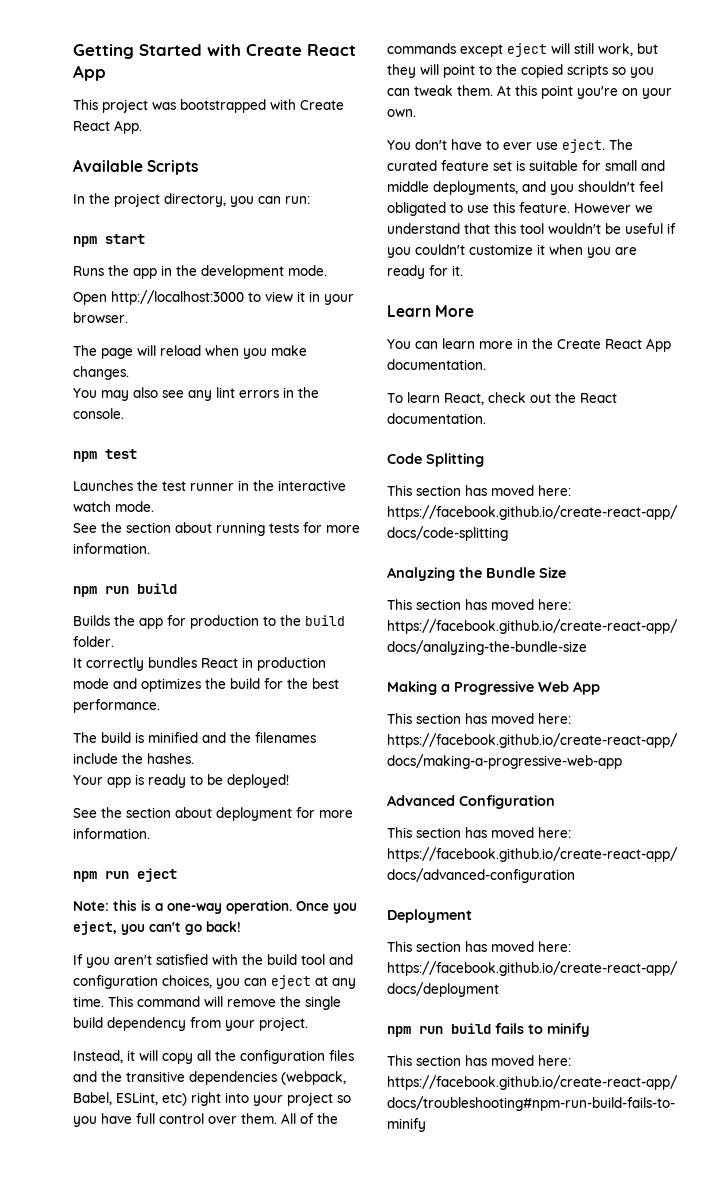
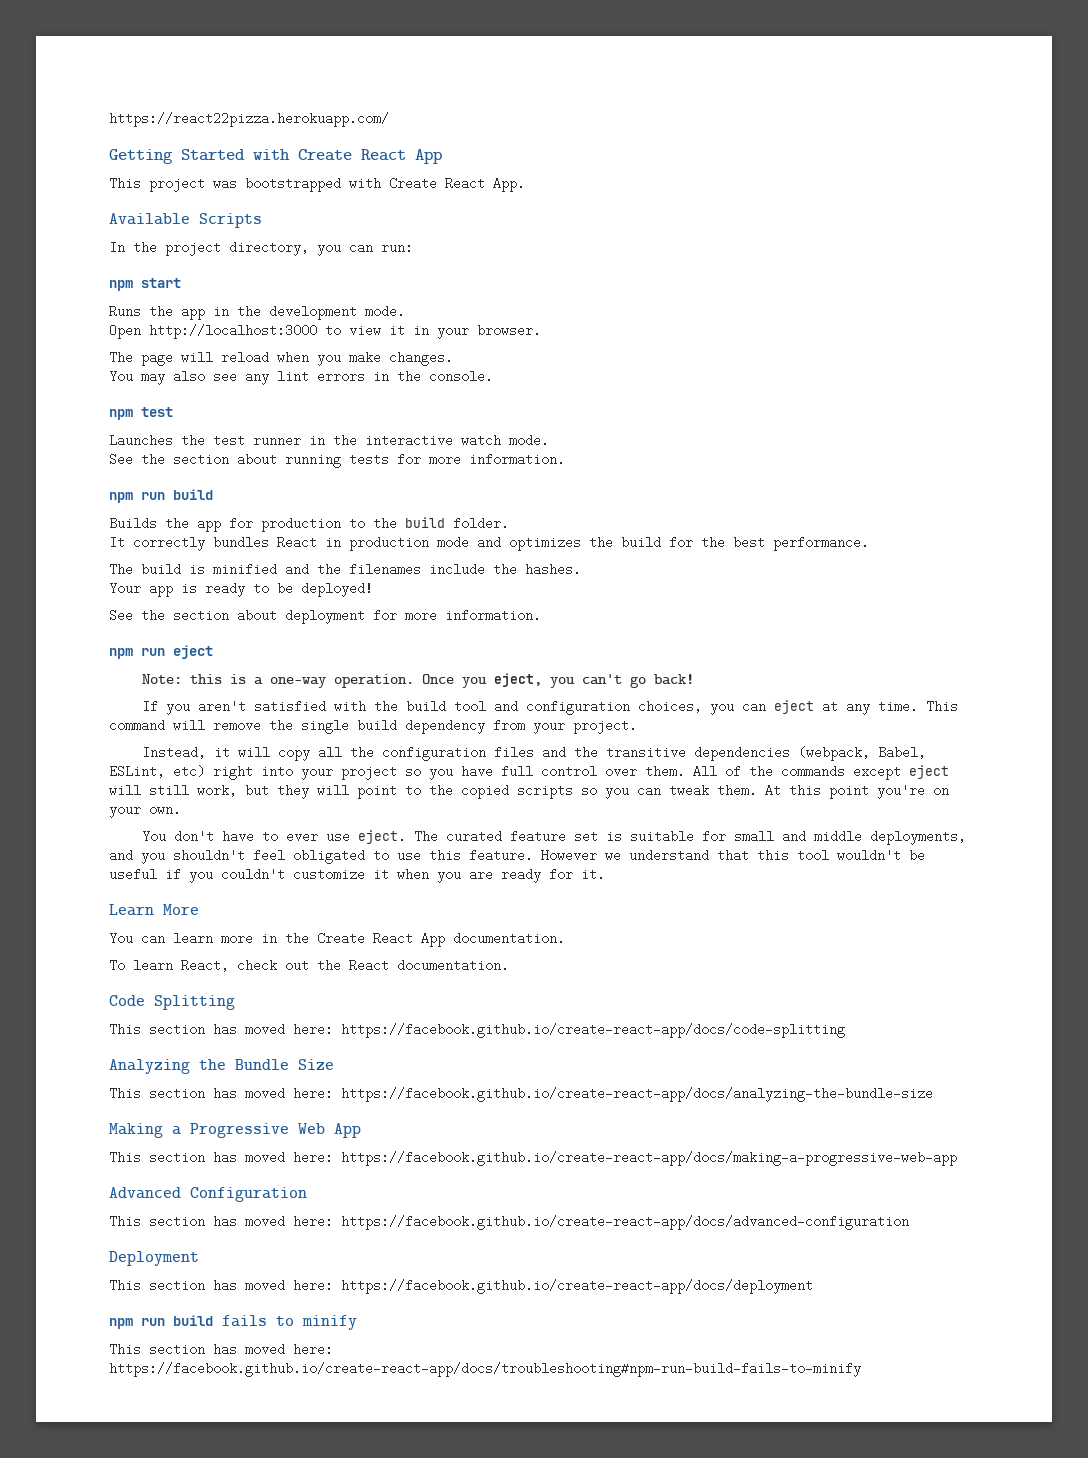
(73, 51) none -> [109,112,389,127] https://react22pizza.herokuapp.com/ //

